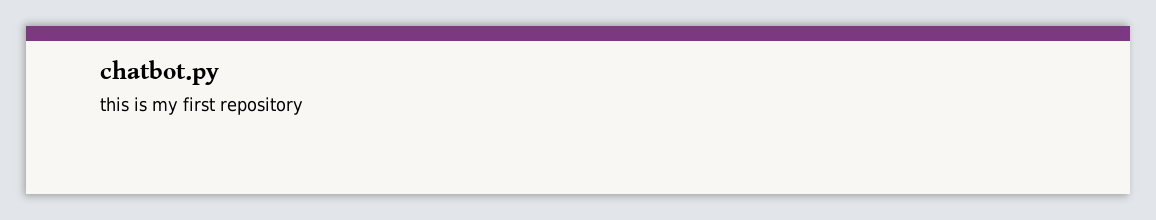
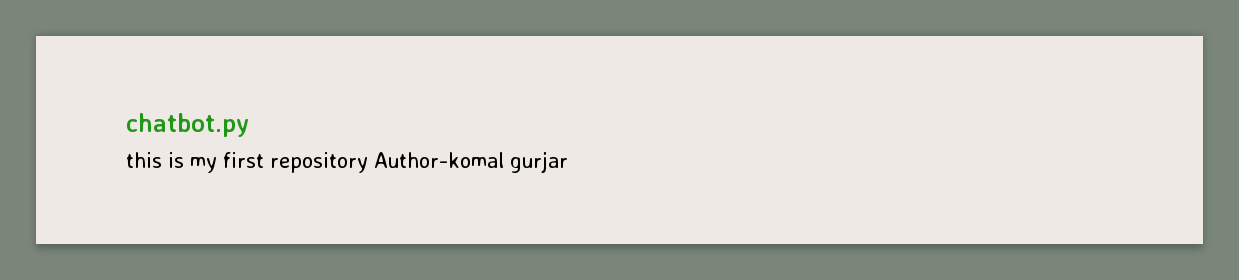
(303, 106) none -> [374,151,568,173] Author-komal gurjar

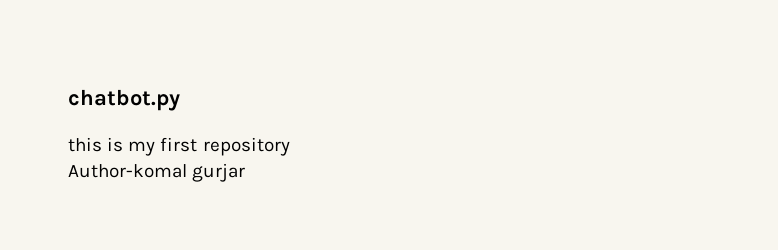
(368, 162) none -> (290, 146) //

